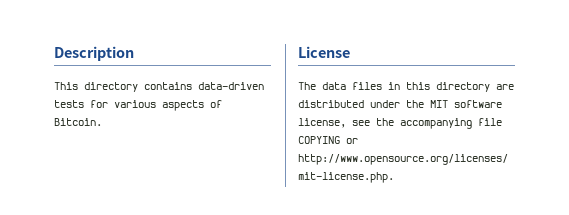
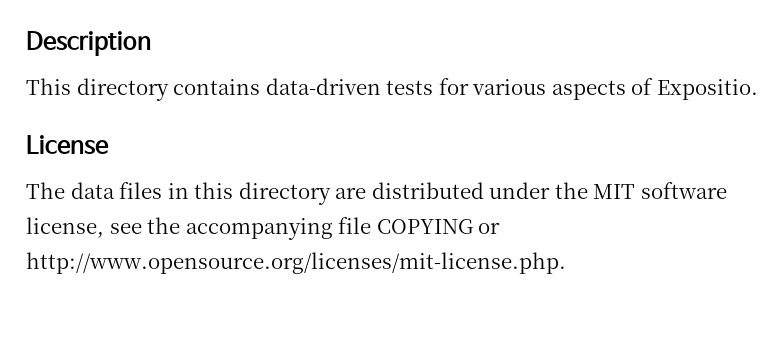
[54,118,102,126] Bitcoin. -> [656,79,758,100] Expositio.

